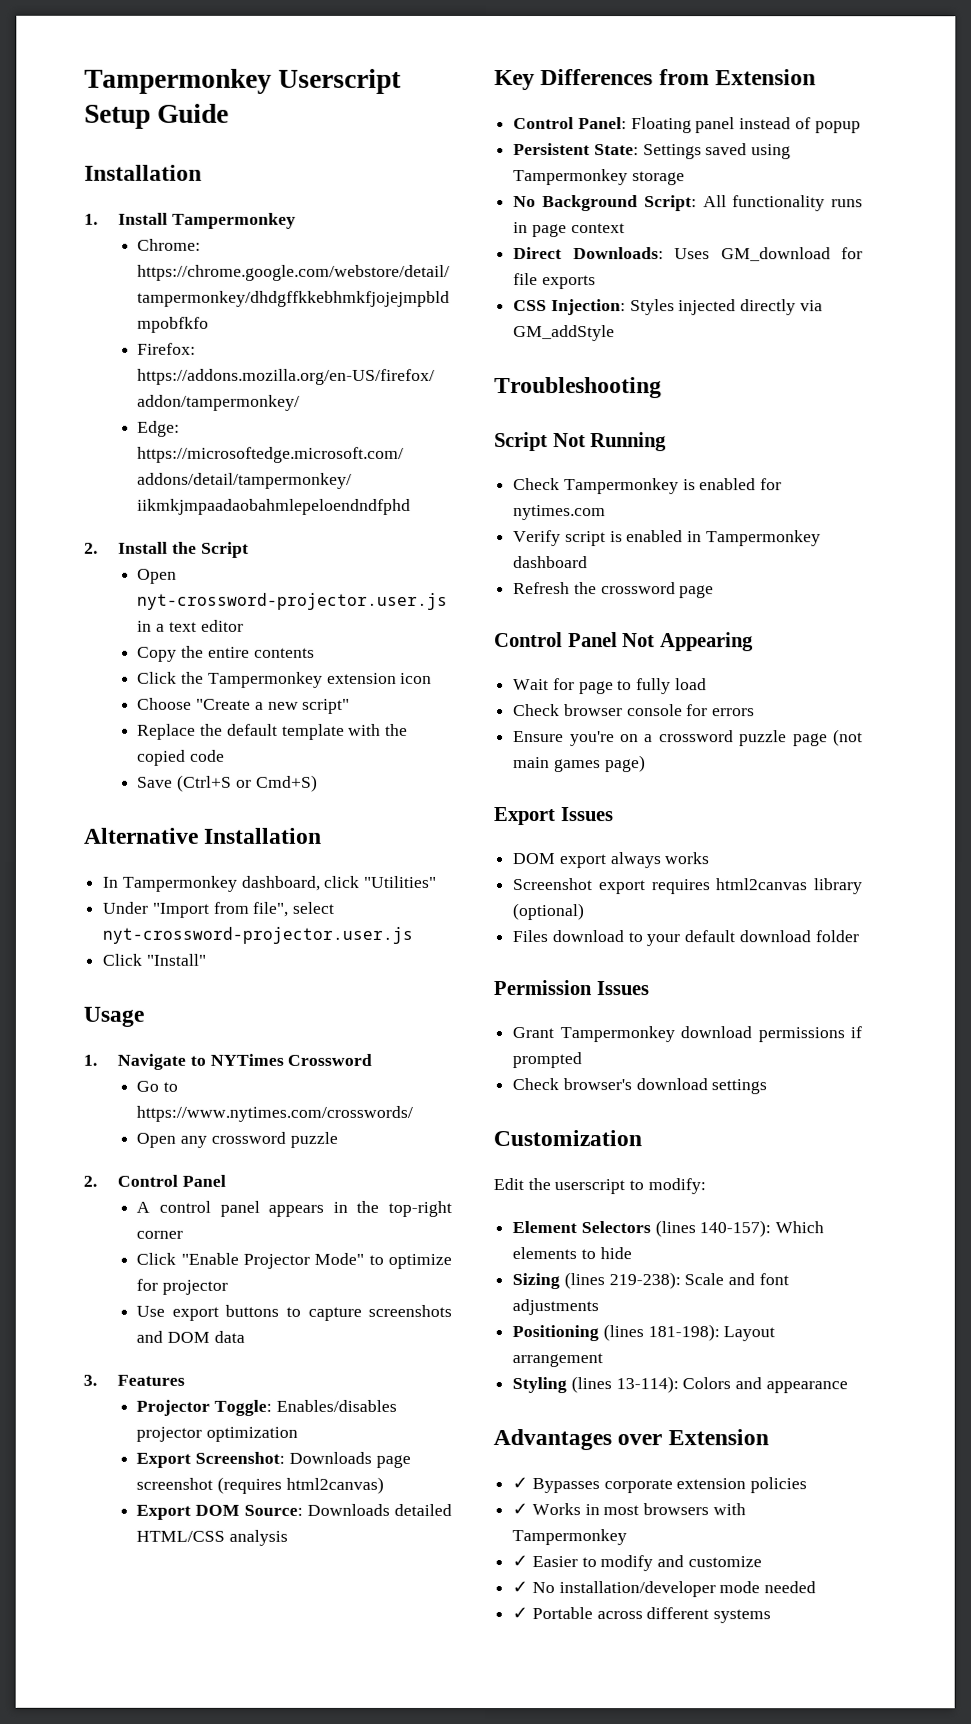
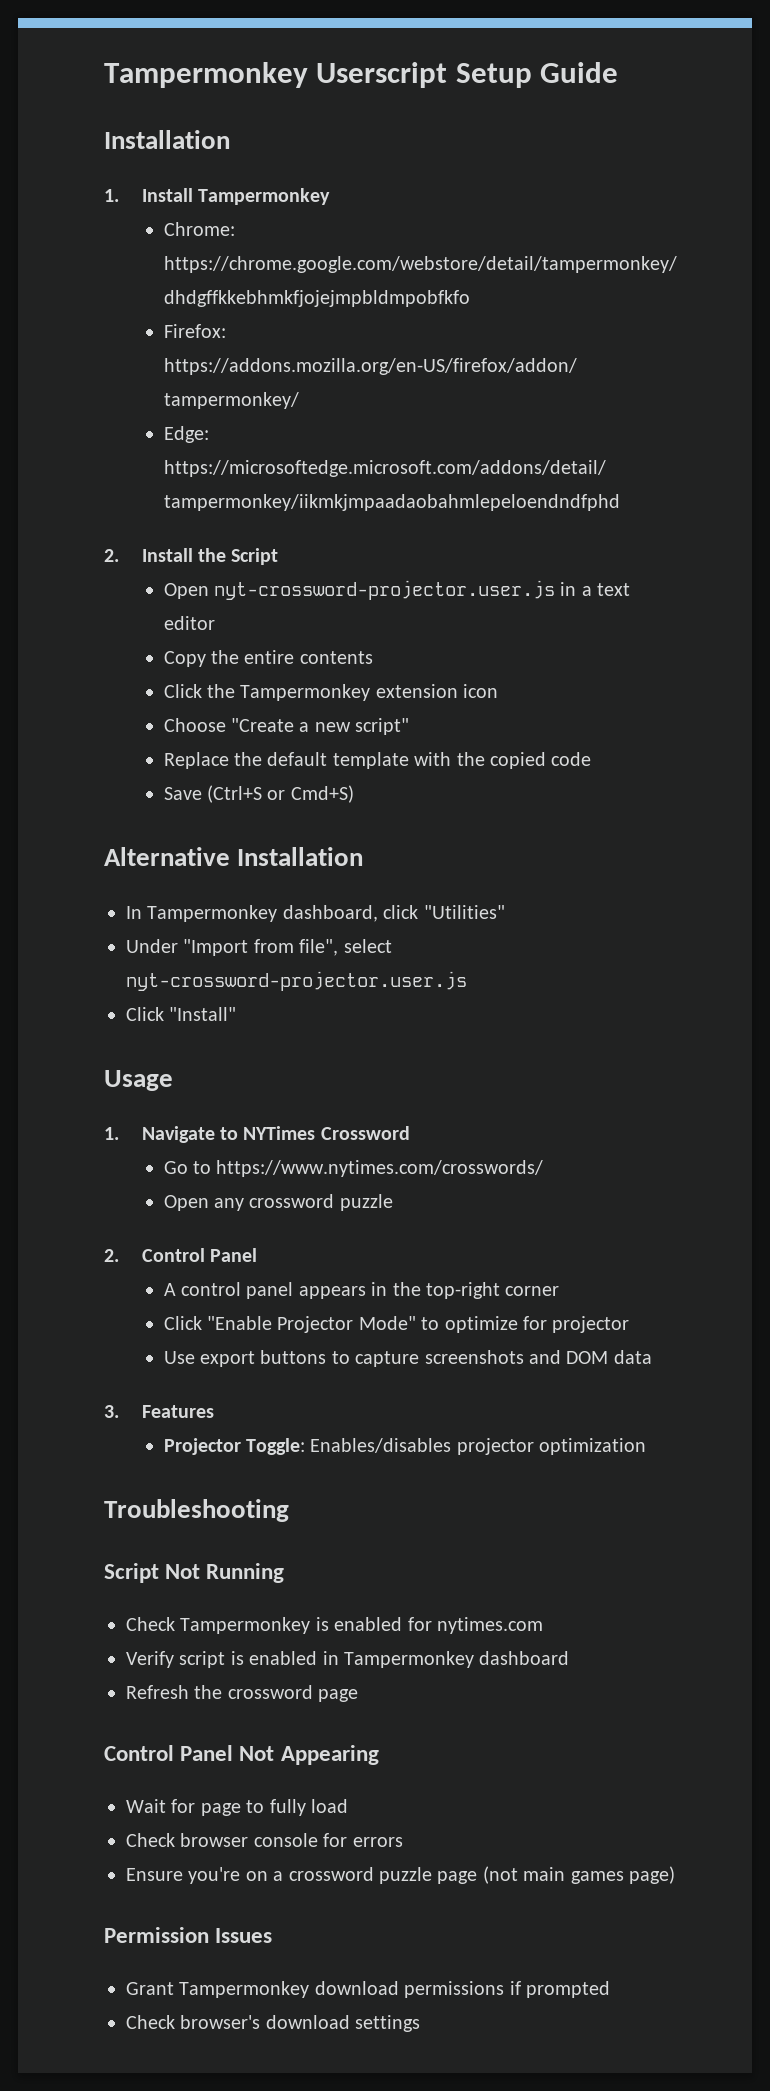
[136,1451,411,1468] [136,1476,384,1494] [136,1503,453,1520] [136,1529,289,1546] [494,69,817,91] [513,117,861,134] [513,143,792,160] [513,169,685,186] [513,195,863,212] [513,222,625,238] [513,247,863,262] [513,273,596,290] [513,299,823,316] [513,325,616,342] // Export Screenshot: Downloads page screenshot (requires html2canvas) // Export DOM Source: Downloads detailed HTML/CSS analysis // Key Differences from Extension // Control Panel: Floating panel instead of popup // Persistent State: Settings saved using Tampermonkey storage // No Background Script: All functionality runs in page context // Direct Downloads: Uses GM_download for file exports // CSS Injection: Styles injected directly via GM_addStyle -> (647, 1446) none
[494,807,614,826] [512,852,711,869] [512,878,862,895] [512,903,585,921] [512,930,859,947] // Export Issues // DOM export always works // Screenshot export requires html2canvas library (optional) // Files download to your default download folder -> (675, 1875) none
[493,1130,642,1147] [493,1178,706,1195] [512,1220,825,1238] [512,1247,632,1260] [512,1272,789,1290] [512,1299,600,1316] [512,1324,776,1342] [512,1353,604,1368] [512,1376,848,1394] [493,1429,769,1451] [512,1477,808,1494] [512,1503,746,1516] [512,1529,628,1546] [512,1555,762,1572] [512,1581,817,1598] [512,1607,772,1624] // Customization // Edit the userscript to modify: // Element Selectors (lines 140-157): Which elements to hide // Sizing (lines 219-238): Scale and font adjustments // Positioning (lines 181-198): Layout arrangement // Styling (lines 13-114): Colors and appearance // Advantages over Extension // ✓ Bypasses corporate extension policies // ✓ Works in most browsers with Tampermonkey // ✓ Easier to modify and customize // ✓ No installation/developer mode needed // ✓ Portable across different systems -> (421, 2023) none

